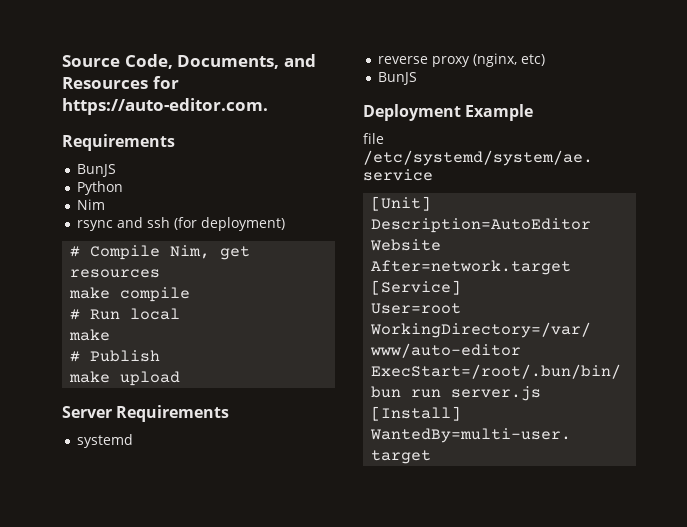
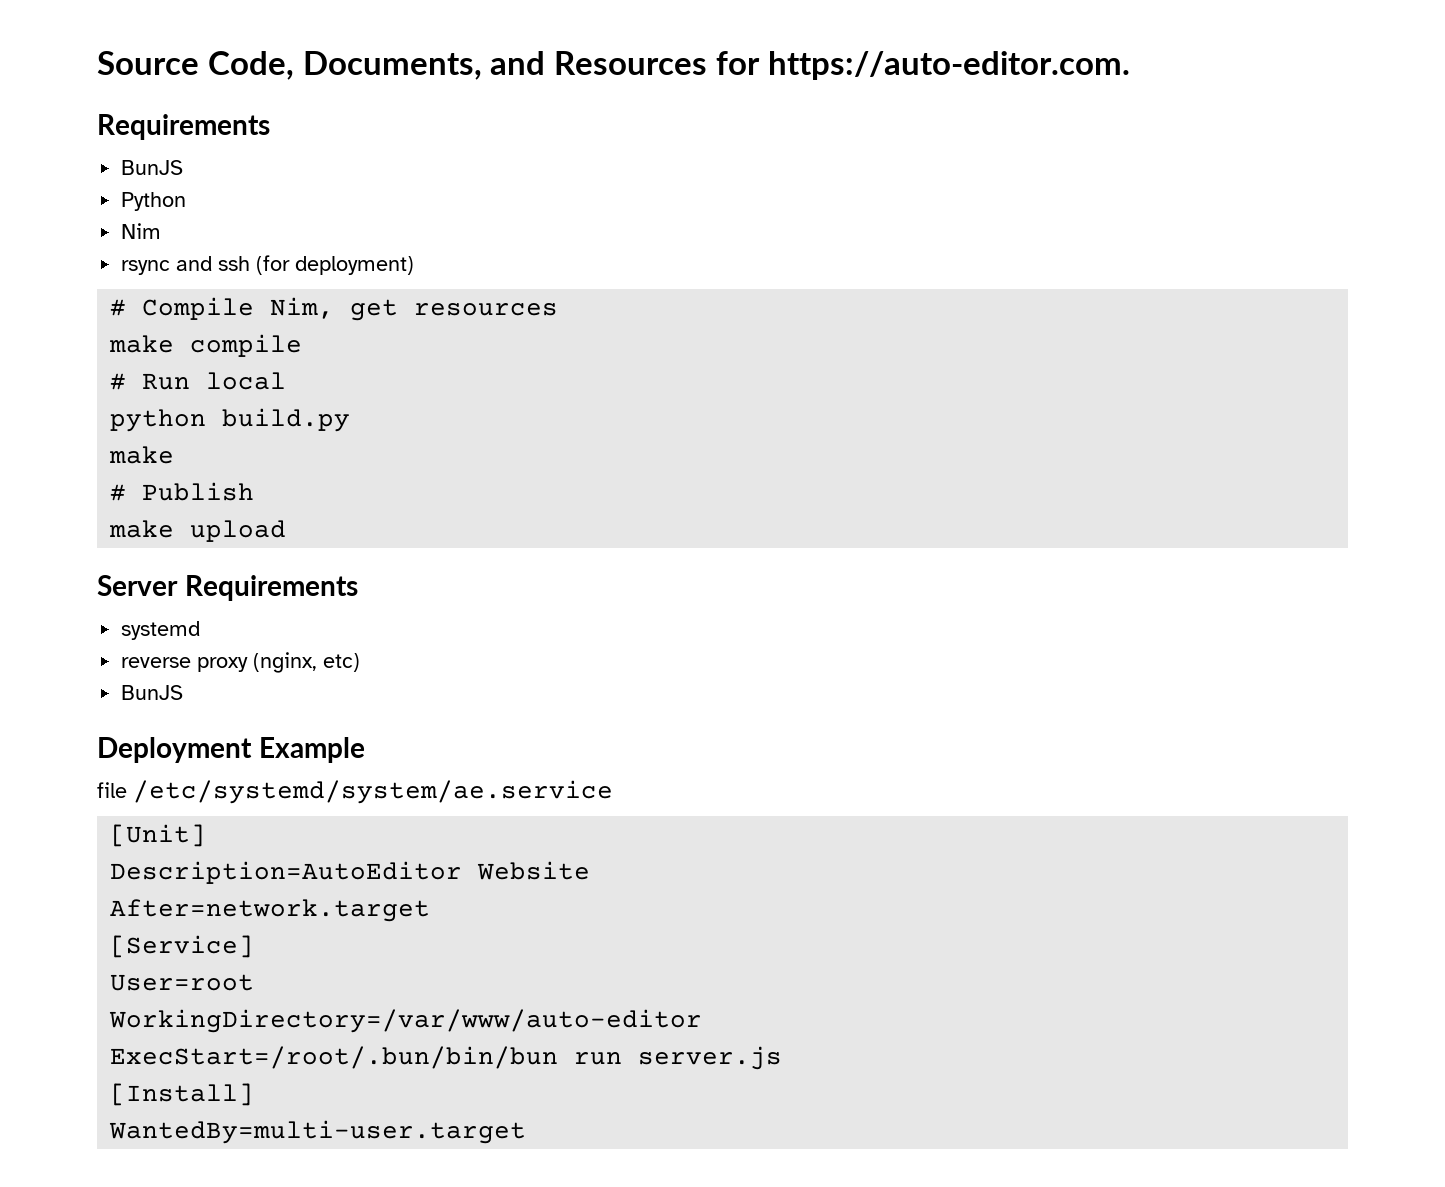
(181, 314) none -> [110,408,351,432] // python build.py

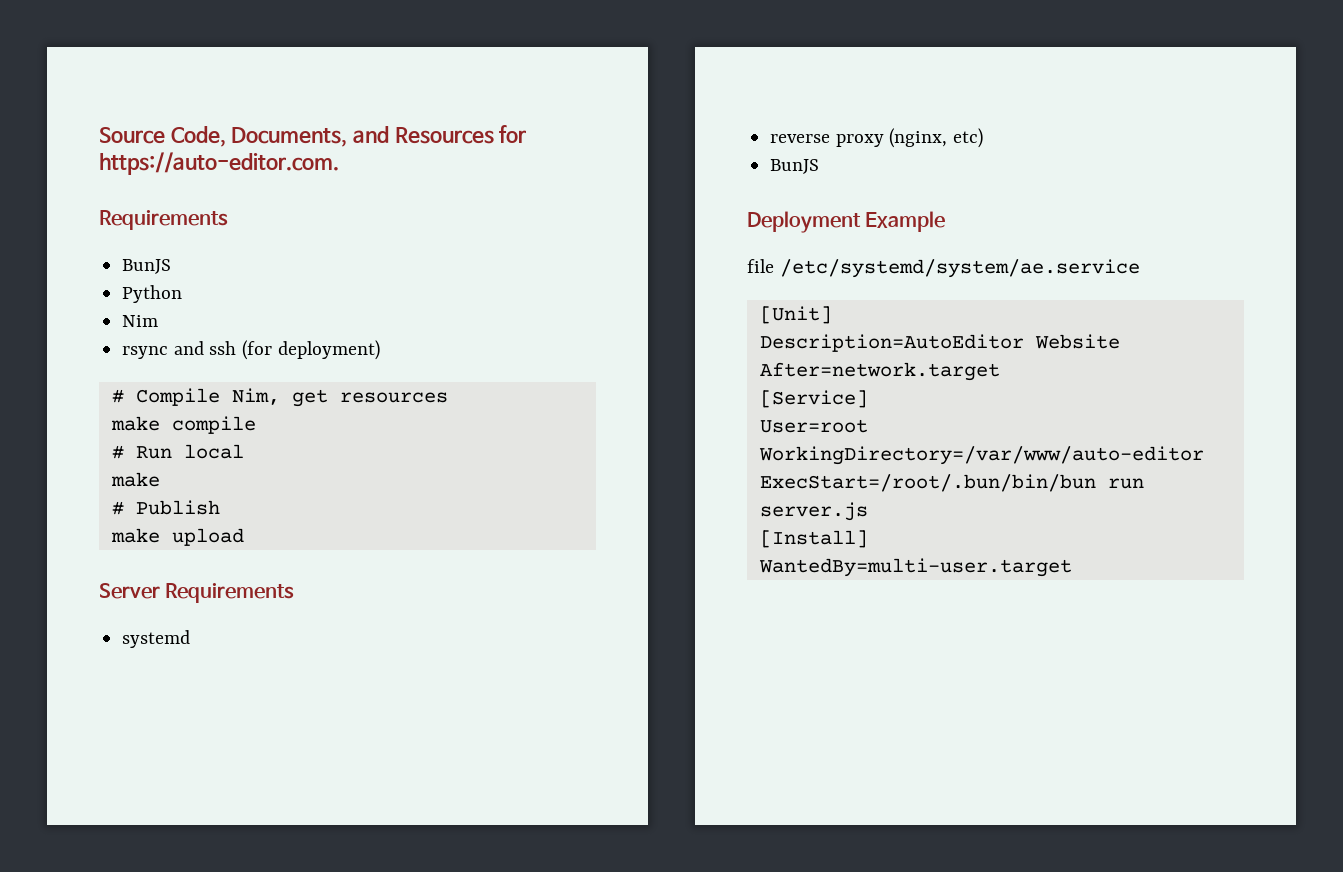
[110,408,351,432] // python build.py -> (244, 451) none

